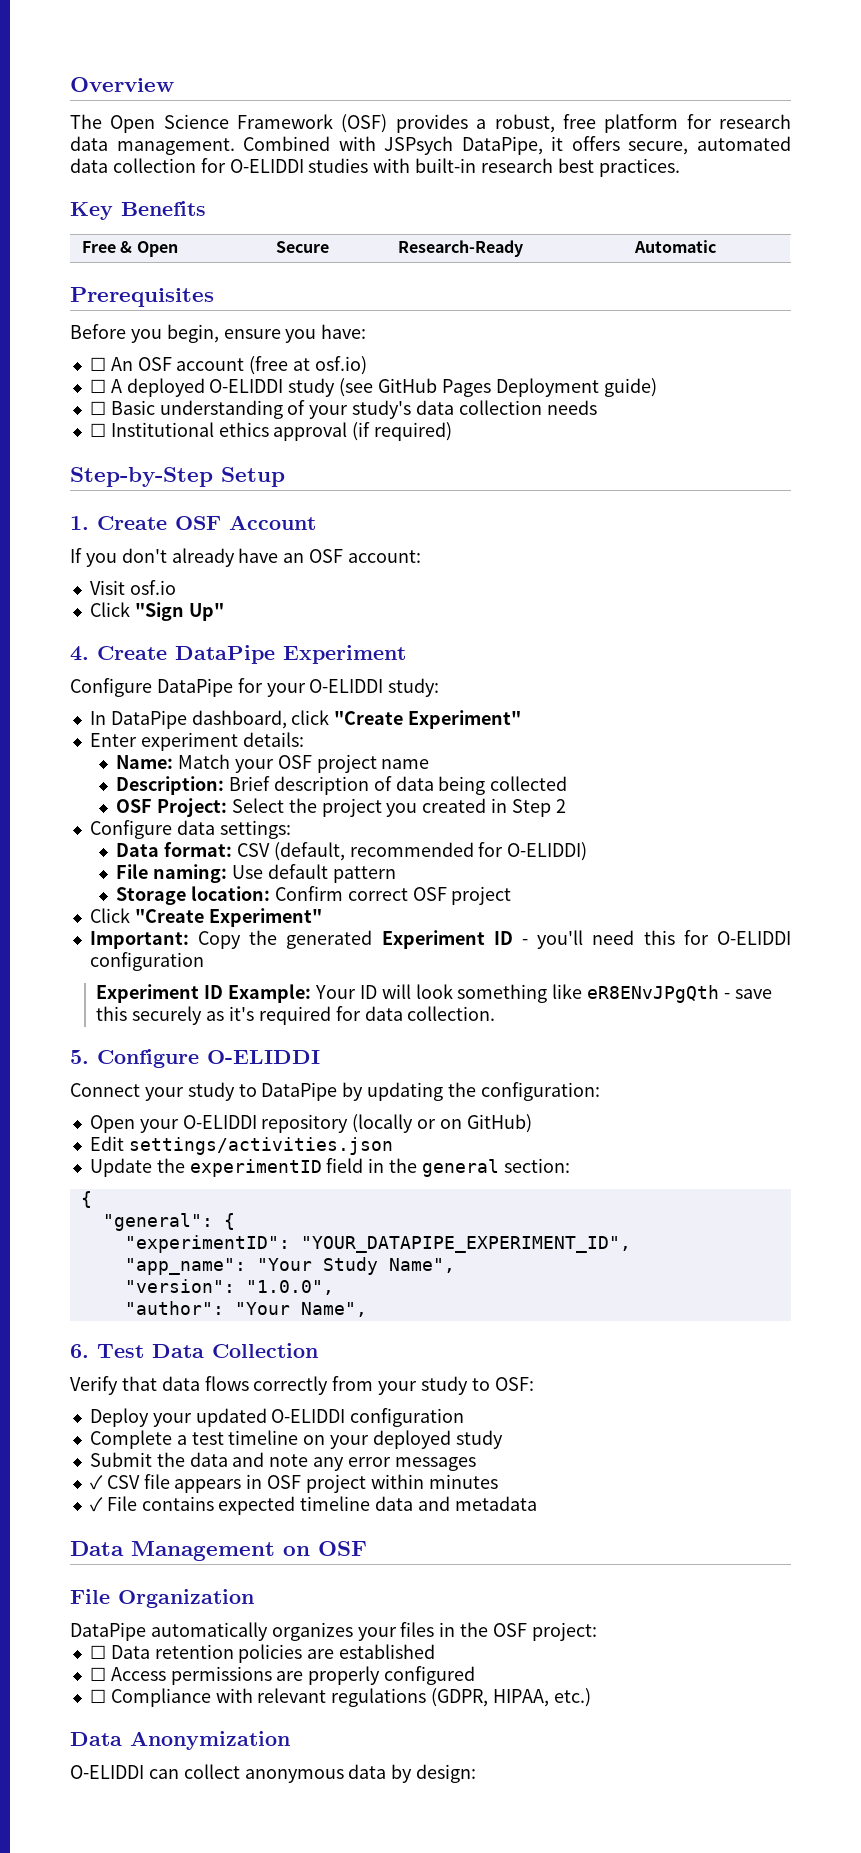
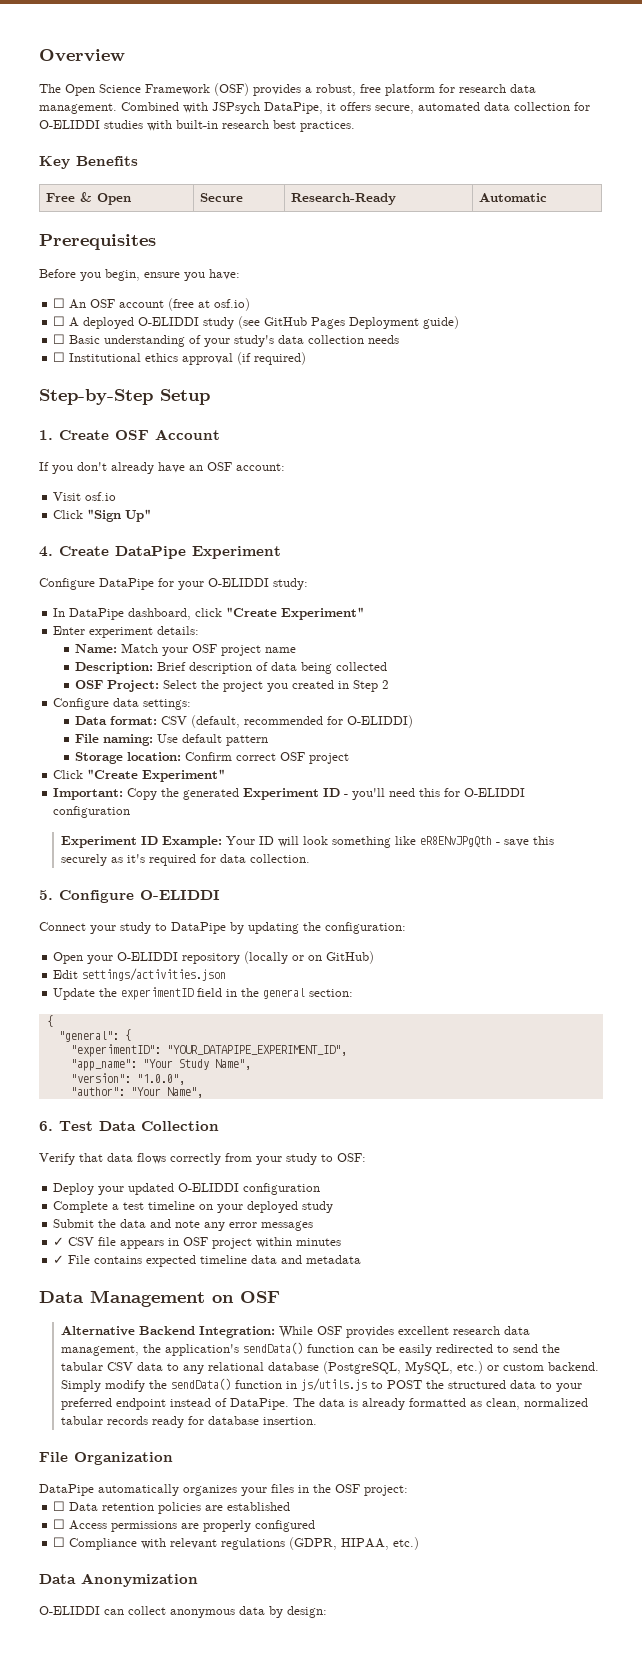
(367, 1548) none -> [61,1326,531,1338] [61,1342,561,1356] [61,1361,600,1374] [61,1378,583,1392] [61,1398,589,1410] [61,1416,318,1428] // Alternative Backend Integration: While OSF provides excellent research data management, the application's sendData() function can be easily redirected to send the tabular CSV data to any relational database (PostgreSQL, MySQL, etc.) or custom backend. Simply modify the sendData() function in js/utils.js to POST the structured data to your preferred endpoint instead of DataPipe. The data is already formatted as clean, normalized tabular records ready for database insertion.

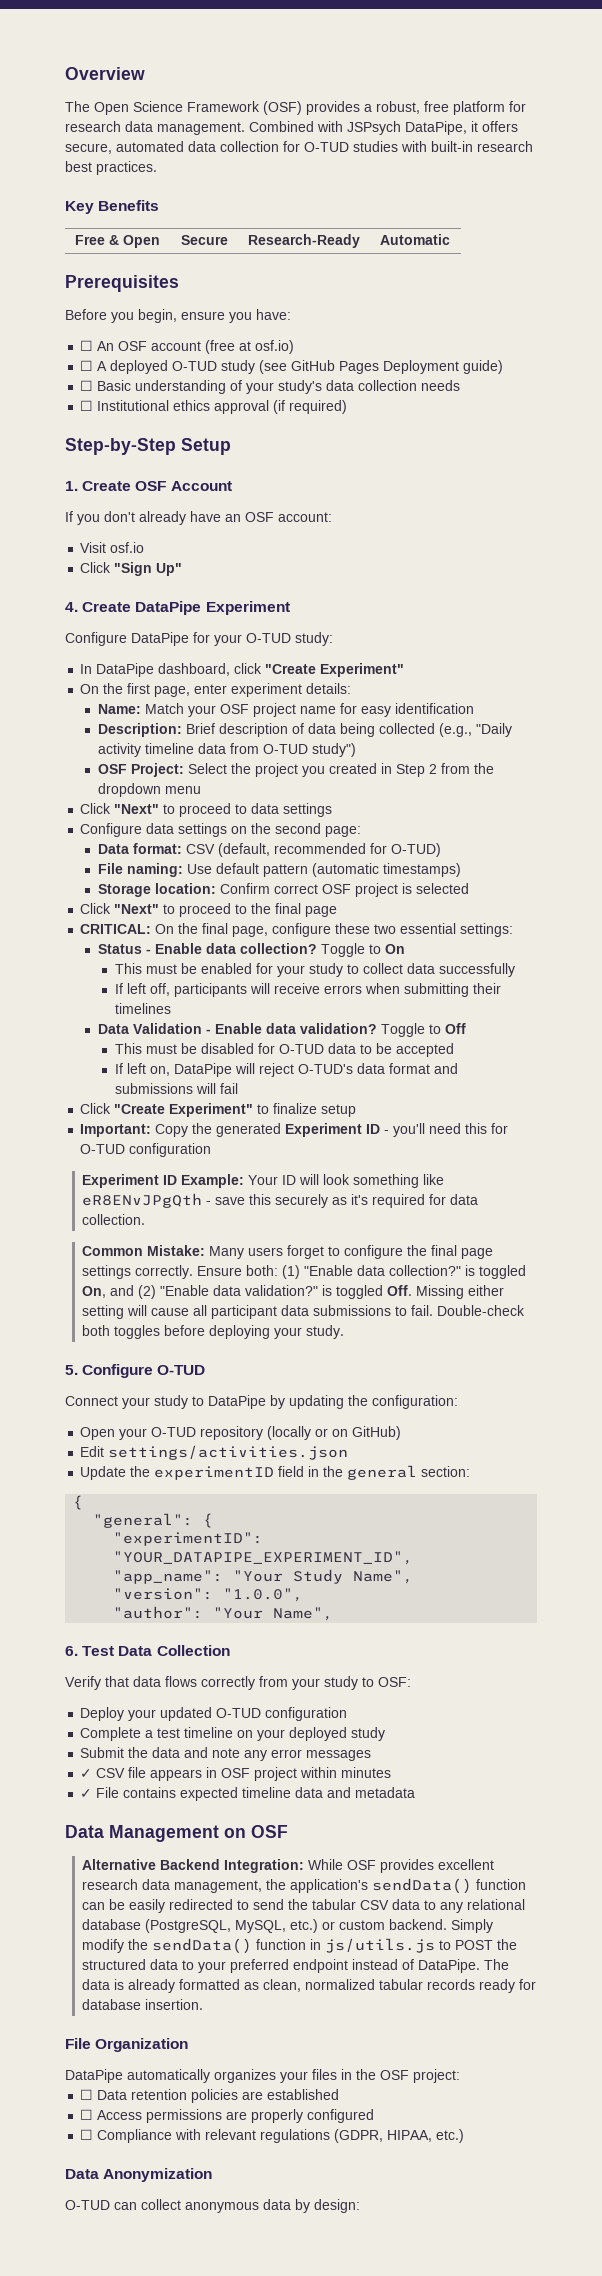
[39,120,100,129] O-ELIDDI -> [304,142,349,152] O-TUD
[138,317,200,326] O-ELIDDI -> [172,361,218,371] O-TUD
[208,578,269,587] O-ELIDDI -> [246,633,291,643] O-TUD
[53,626,86,635] Enter -> [80,683,228,697] On the first page, enter
(297, 650) none -> [339,703,474,717] for easy identification
(388, 666) none -> [438,723,512,737] [97,743,356,757] (e.g., "Daily activity timeline data from O-TUD study")
[53,698,192,710] // Configure data settings: -> [440,763,494,774] [97,783,201,797] [80,803,333,817] [80,823,362,837] from the dropdown menu // Click "Next" to proceed to data settings // Configure data settings on the second page:
[347,715,414,728] O-ELIDDI) -> [390,843,441,857] O-TUD)
(269, 740) none -> [311,863,461,877] (automatic timestamps)
(350, 758) none -> [401,883,469,894] [80,903,338,917] [80,923,514,937] [97,943,405,957] [114,963,515,977] [114,983,501,997] [114,1003,171,1014] [97,1023,466,1037] [114,1043,454,1057] [114,1063,458,1077] [114,1083,238,1094] is selected // Click "Next" to proceed to the final page // CRITICAL: On the final page, configure these two essential settings: // Status - Enable data collection? Toggle to On // This must be enabled for your study to collect data successfully // If left off, participants will receive errors when submitting their timelines // Data Validation - Enable data validation? Toggle to Off // This must be disabled for O-TUD data to be accepted // If left on, DataPipe will reject O-TUD's data format and submissions will fail
(226, 775) none -> [257,1103,357,1117] to finalize setup
[464,788,526,797] O-ELIDDI -> [80,1144,126,1154] O-TUD
(311, 858) none -> [82,1245,494,1259] [82,1265,527,1279] [82,1285,505,1299] [82,1305,526,1319] [82,1325,345,1339] // Common Mistake: Many users forget to configure the final page settings correctly. Ensure both: (1) "Enable data collection?" is toggled On, and (2) "Enable data validation?" is toggled Off. Missing either setting will cause all participant data submissions to fail. Double-check both toggles before deploying your study.
[140,890,220,900] O-ELIDDI -> [157,1365,206,1375] O-TUD
[117,952,179,961] O-ELIDDI -> [151,1427,197,1437] O-TUD
[178,1183,240,1192] O-ELIDDI -> [216,1708,262,1718] O-TUD
[39,1606,100,1615] O-ELIDDI -> [65,2200,110,2210] O-TUD

